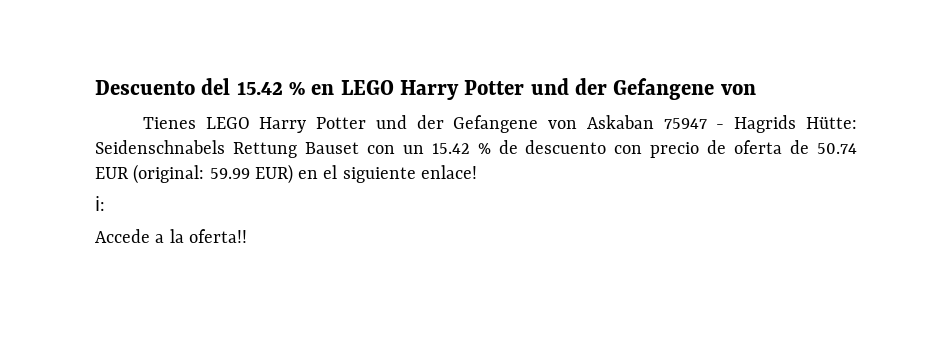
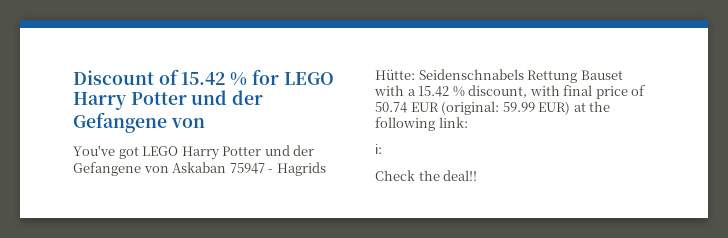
[95,78,335,95] Descuento del 15.42 % en -> [73,69,279,86] Discount of 15.42 % for
[142,117,196,129] Tienes -> [73,145,139,159] You've got
[366,140,810,158] con un 15.42 % de descuento con precio de oferta de -> [374,85,646,99] with a 15.42 % discount, with final price of
[298,165,477,183] [95,196,105,211] [95,229,247,243] en el siguiente enlace! // ℹ: // Accede a la oferta!! -> [573,101,611,112] [375,117,468,131] [375,144,382,154] [375,170,478,181] at the following link: // ℹ: // Check the deal!!

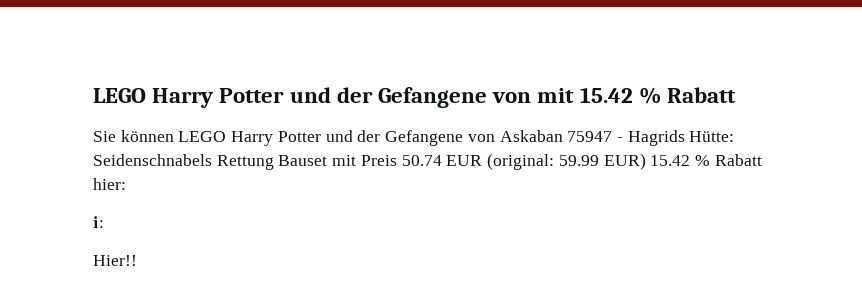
[73,69,334,86] [73,90,264,110] [73,112,205,133] [73,145,139,159] Discount of 15.42 % for LEGO Harry Potter und der Gefangene von // You've got -> [93,87,737,108] [93,130,174,142] LEGO Harry Potter und der Gefangene von mit 15.42 % Rabatt // Sie können
[374,85,646,99] with a 15.42 % discount, with final price of -> [332,155,397,166] mit Preis
[573,101,611,112] [375,117,468,131] [375,144,382,154] [375,170,478,181] at the following link: // ℹ: // Check the deal!! -> [650,154,762,166] [93,178,126,190] [93,216,104,228] [93,255,137,266] 15.42 % Rabatt hier: // ℹ: // Hier!!

